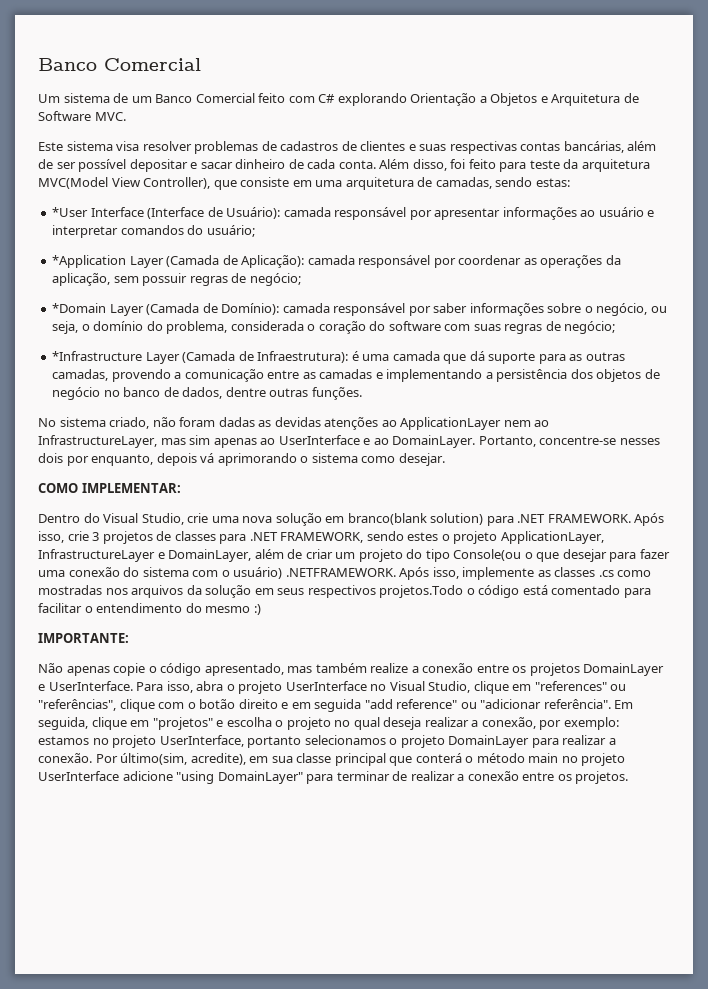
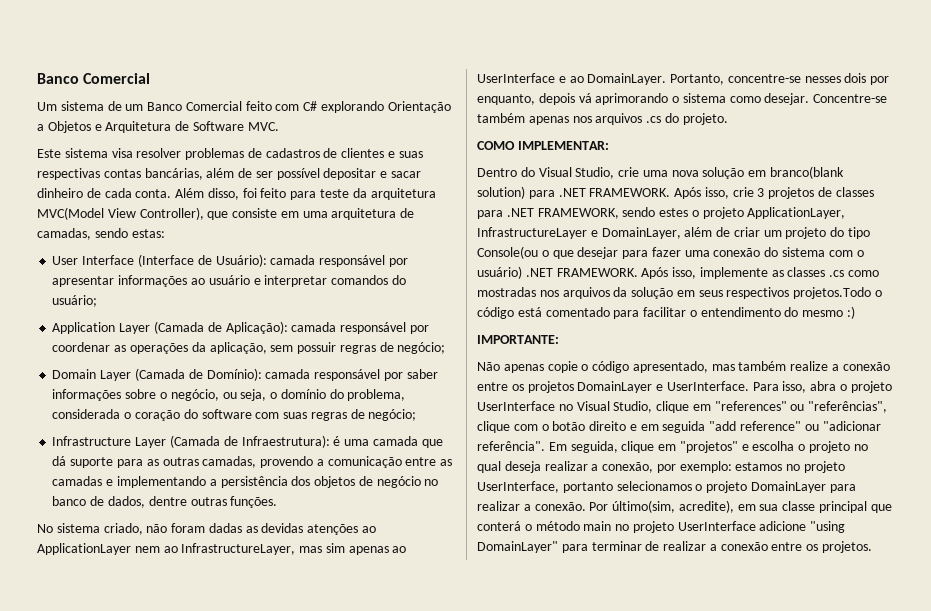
[52,207,89,217] *User -> [52,256,79,265] User
[52,255,127,268] *Application -> [52,322,116,334] Application
[52,303,107,313] *Domain -> [52,369,97,379] Domain
[52,351,143,361] *Infrastructure -> [52,436,132,446] Infrastructure
(445, 459) none -> [813,94,888,103] [477,113,728,125] Concentre-se também apenas nos arquivos .cs do projeto.
[285,568,396,577] .NETFRAMEWORK. -> [525,268,638,277] .NET FRAMEWORK.

